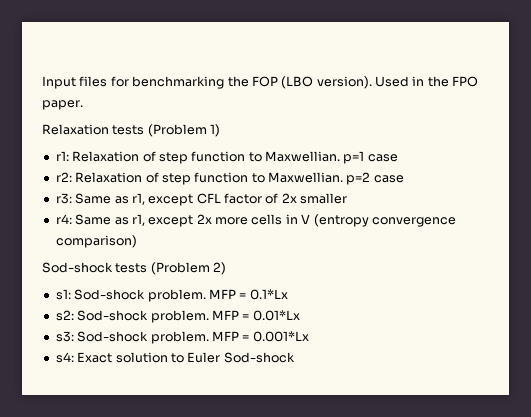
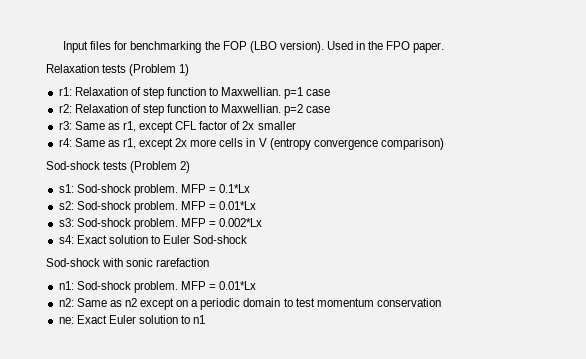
[252,331,309,342] 0.001*Lx -> [219,218,263,227] 0.002*Lx
(295, 357) none -> [46,258,210,267] [58,281,257,293] [58,298,441,310] [58,315,206,324] // Sod-shock with sonic rarefaction // n1: Sod-shock problem. MFP = 0.01*Lx // n2: Same as n2 except on a periodic domain to test momentum conservation // ne: Exact Euler solution to n1

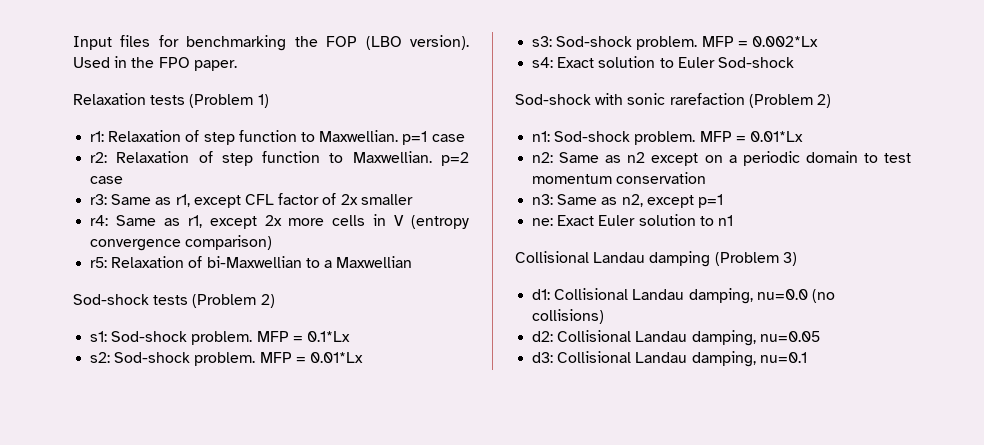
(444, 144) none -> [90,256,413,268] // r5: Relaxation of bi-Maxwellian to a Maxwellian
(210, 262) none -> [748,94,831,108] (Problem 2)
(441, 302) none -> [532,194,723,208] // n3: Same as n2, except p=1
(206, 319) none -> [515,251,797,267] [532,288,835,304] [532,309,605,324] [532,330,820,346] [532,351,807,367] // Collisional Landau damping (Problem 3) // d1: Collisional Landau damping, nu=0.0 (no collisions) // d2: Collisional Landau damping, nu=0.05 // d3: Collisional Landau damping, nu=0.1

